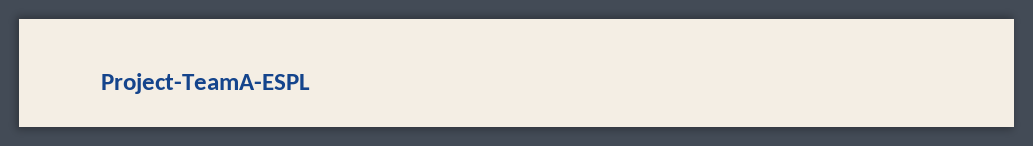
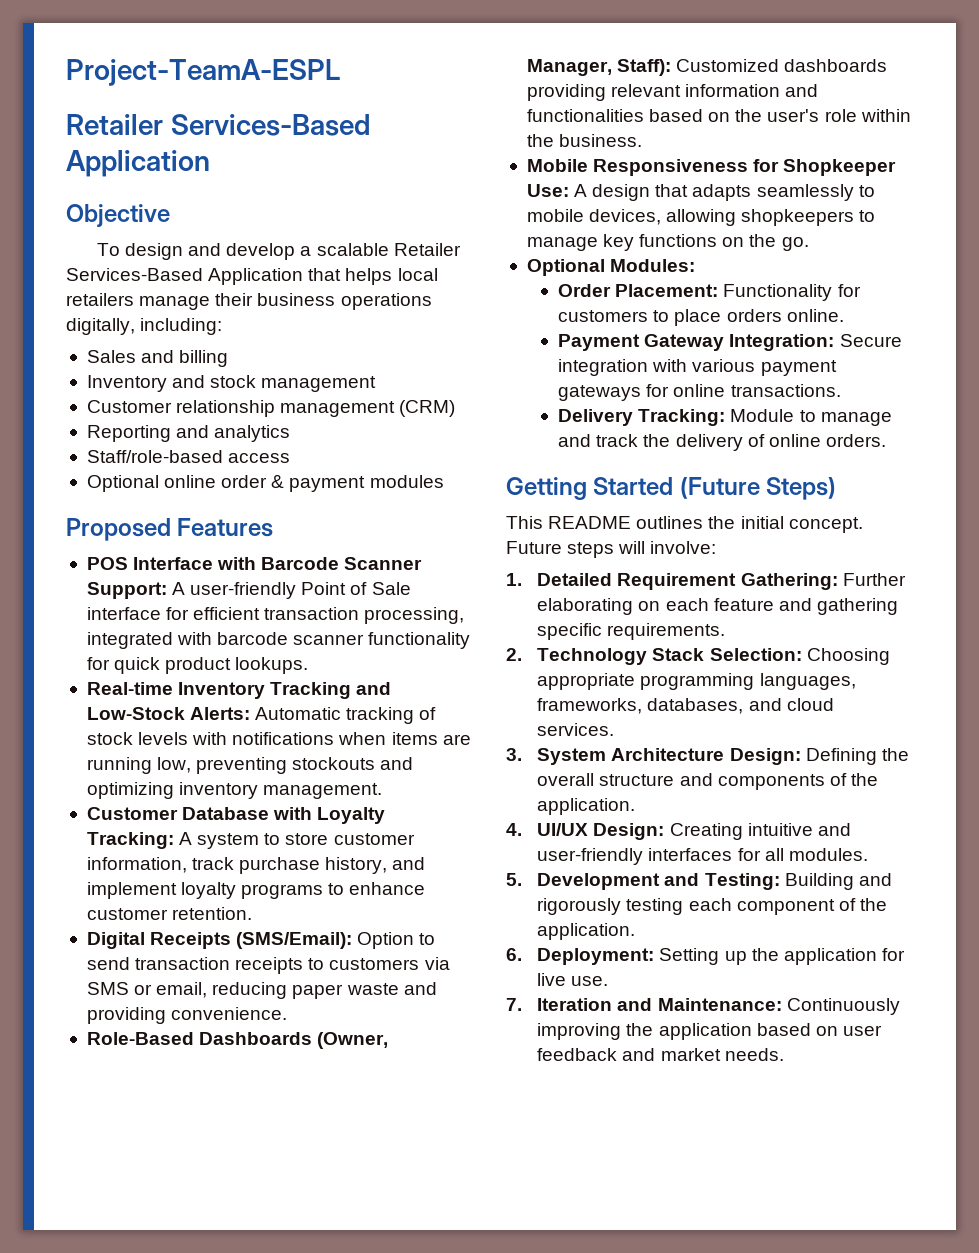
(310, 83) none -> [66,114,370,136] [66,150,210,177] [66,204,170,227] [96,243,461,260] [66,268,438,285] [66,293,432,310] [66,318,223,335] [86,350,229,367] [86,375,377,392] [86,400,456,417] [86,425,291,442] [86,450,291,463] [86,475,444,492] [66,518,274,541] [86,557,423,570] [86,582,411,599] [86,607,465,624] [86,632,471,649] [86,657,309,674] [86,682,392,699] [86,707,437,724] [86,732,471,745] [86,757,414,774] [86,782,383,799] [86,807,386,824] [86,832,415,849] [86,857,426,874] [86,882,426,899] [86,907,253,920] [86,932,436,949] [86,957,450,974] [86,982,437,999] [86,1007,288,1024] [86,1032,389,1049] [526,59,888,76] [526,84,819,101] [526,109,911,122] [526,134,643,147] [526,159,897,176] [526,184,875,201] [526,209,876,226] [526,234,809,251] [526,259,696,276] [558,284,861,301] [558,309,844,326] [558,334,902,351] [558,359,837,376] [558,384,841,401] [558,409,892,426] [558,434,886,451] [506,477,837,500] [506,516,863,533] [506,541,717,558] [506,573,906,590] [537,598,898,615] [537,623,726,640] [506,648,890,665] [537,673,856,690] [537,698,834,714] [537,723,615,736] [506,748,909,765] [537,773,878,790] [537,798,636,815] [506,823,851,840] [537,848,868,865] [506,873,892,890] [537,898,887,915] [537,923,636,940] [506,948,905,965] [537,973,609,986] [506,998,900,1015] [537,1023,882,1040] [537,1048,784,1061] // Retailer Services-Based Application // Objective // To design and develop a scalable Retailer Services-Based Application that helps local retailers manage their business operations digitally, including: // Sales and billing // Inventory and stock management // Customer relationship management (CRM) // Reporting and analytics // Staff/role-based access // Optional online order & payment modules // Proposed Features // POS Interface with Barcode Scanner Support: A user-friendly Point of Sale interface for efficient transaction processing, integrated with barcode scanner functionality for quick product lookups. // Real-time Inventory Tracking and Low-Stock Alerts: Automatic tracking of stock levels with notifications when items are running low, preventing stockouts and optimizing inventory management. // Customer Database with Loyalty Tracking: A system to store customer information, track purchase history, and implement loyalty programs to enhance customer retention. // Digital Receipts (SMS/Email): Option to send transaction receipts to customers via SMS or email, reducing paper waste and providing convenience. // Role-Based Dashboards (Owner, Manager, Staff): Customized dashboards providing relevant information and functionalities based on the user's role within the business. // Mobile Responsiveness for Shopkeeper Use: A design that adapts seamlessly to mobile devices, allowing shopkeepers to manage key functions on the go. // Optional Modules: // Order Placement: Functionality for customers to place orders online. // Payment Gateway Integration: Secure integration with various payment gateways for online transactions. // Delivery Tracking: Module to manage and track the delivery of online orders. // Getting Started (Future Steps) // This README outlines the initial concept. Future steps will involve: // 1. Detailed Requirement Gathering: Further elaborating on each feature and gathering specific requirements. // 2. Technology Stack Selection: Choosing appropriate programming languages, frameworks, databases, and cloud services. // 3. System Architecture Design: Defining the overall structure and components of the application. // 4. UI/UX Design: Creating intuitive and user-friendly interfaces for all modules. // 5. Development and Testing: Building and rigorously testing each component of the application. // 6. Deployment: Setting up the application for live use. // 7. Iteration and Maintenance: Continuously improving the application based on user feedback and market needs.

